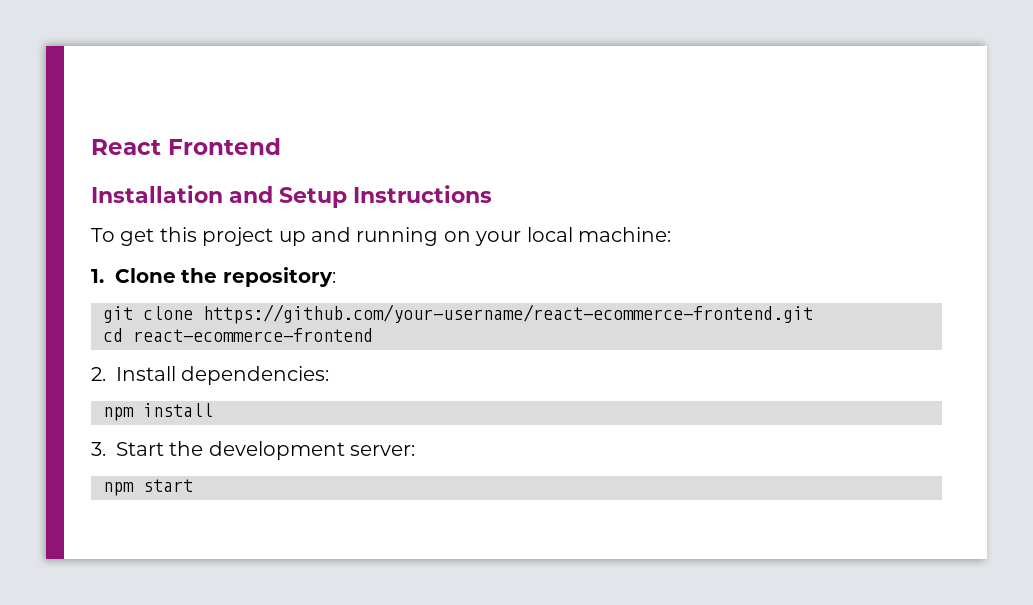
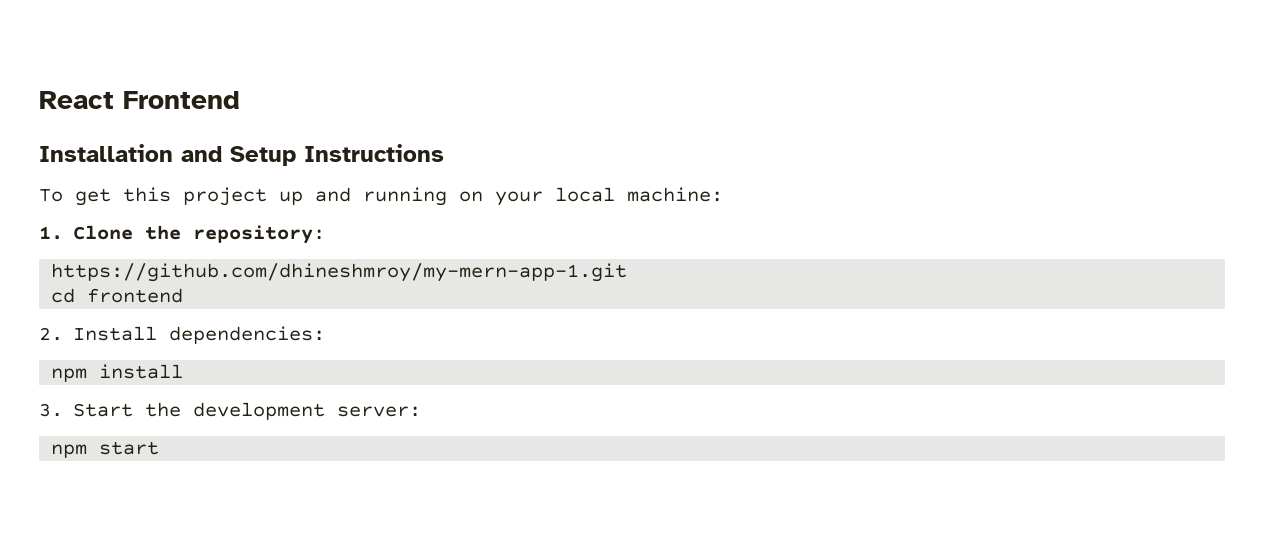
[103,304,813,324] git clone https://github.com/your-username/react-ecommerce-frontend.git -> [51,263,628,282] https://github.com/dhineshmroy/my-mern-app-1.git
[133,328,373,342] react-ecommerce-frontend -> [87,288,184,303] frontend

